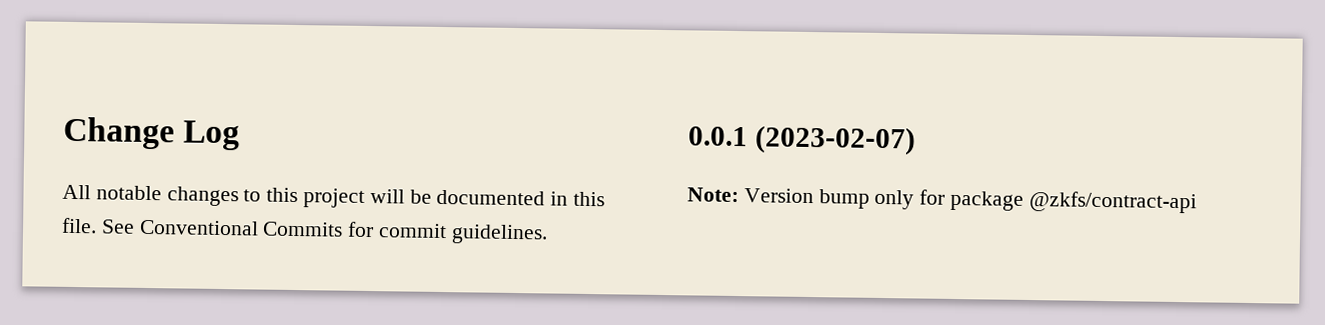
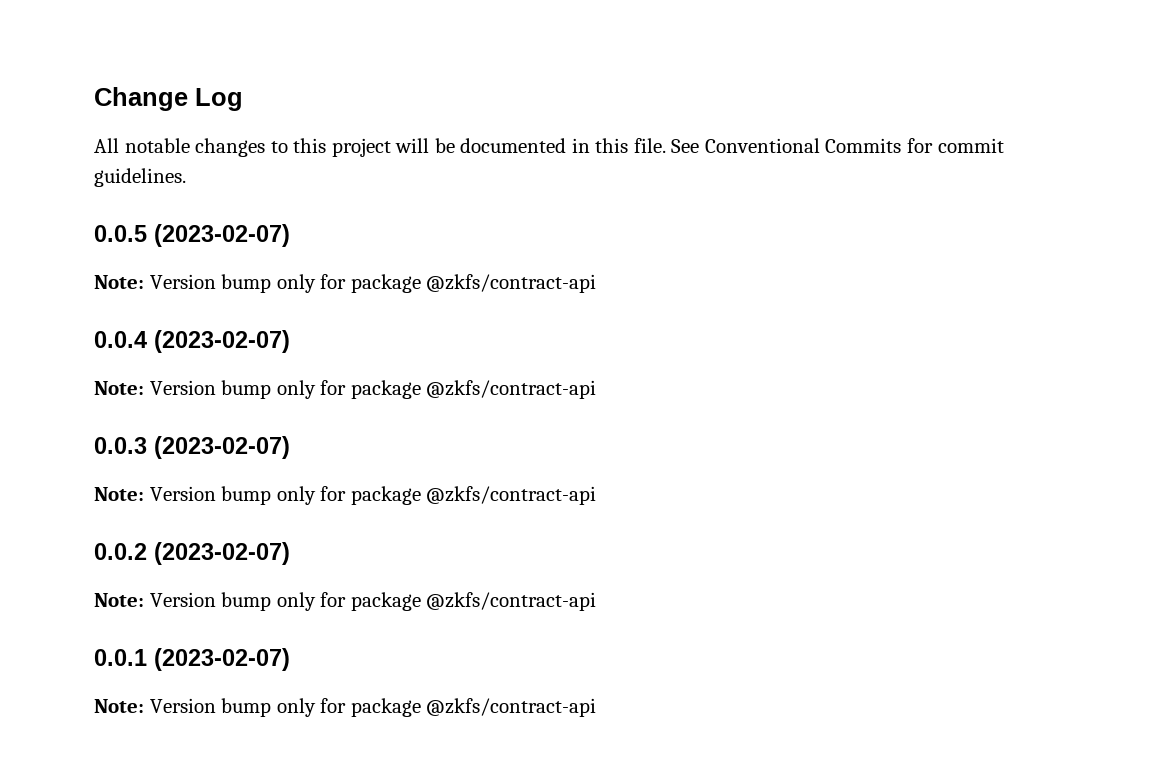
(548, 234) none -> [94,224,290,247] [94,274,597,293] [94,330,290,353] [94,380,597,399] [94,436,290,459] [94,486,597,505] [94,542,290,565] [94,592,597,611] // 0.0.5 (2023-02-07) // Note: Version bump only for package @zkfs/contract-api // 0.0.4 (2023-02-07) // Note: Version bump only for package @zkfs/contract-api // 0.0.3 (2023-02-07) // Note: Version bump only for package @zkfs/contract-api // 0.0.2 (2023-02-07) // Note: Version bump only for package @zkfs/contract-api

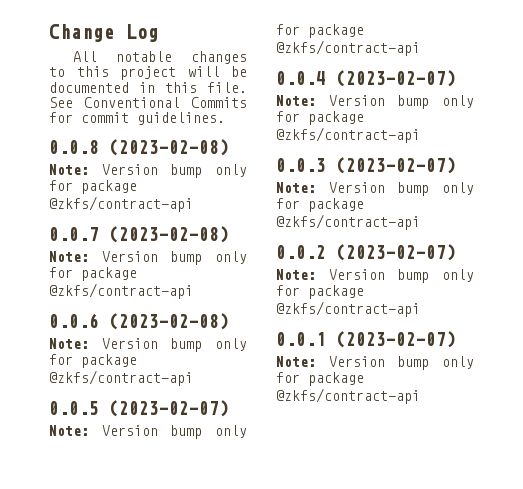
(186, 177) none -> [49,139,229,156] [49,164,247,178] [49,180,137,194] [49,196,193,212] [49,226,229,243] [49,251,247,265] [49,267,137,281] [49,283,193,299] [49,313,229,330] [49,338,247,352] [49,354,137,368] [49,370,193,386] // 0.0.8 (2023-02-08) // Note: Version bump only for package @zkfs/contract-api // 0.0.7 (2023-02-08) // Note: Version bump only for package @zkfs/contract-api // 0.0.6 (2023-02-08) // Note: Version bump only for package @zkfs/contract-api

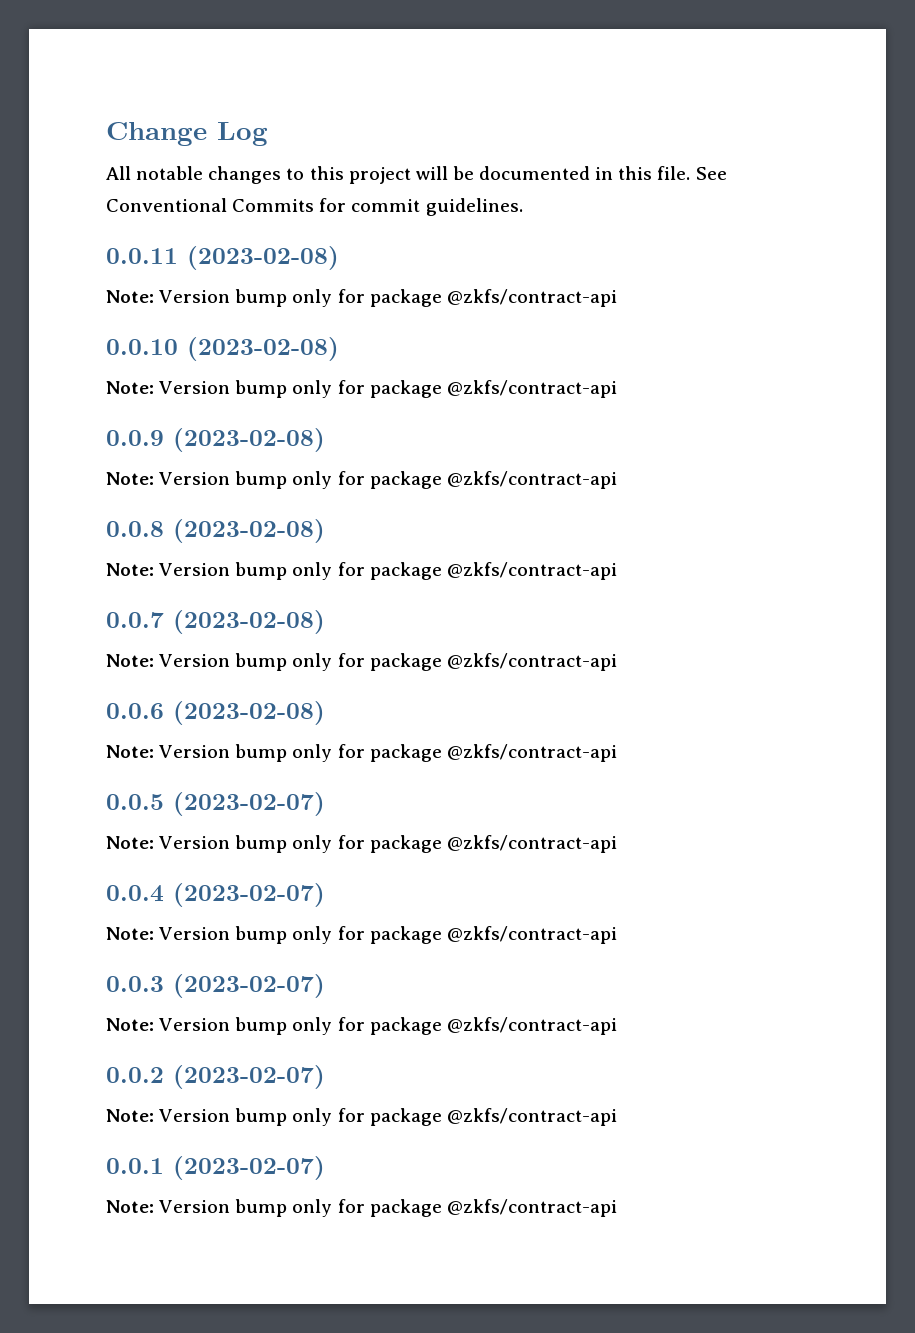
(225, 118) none -> [106,246,339,270] [106,289,617,307] [106,337,339,361] [106,380,617,398] [106,428,325,452] [106,471,617,489] // 0.0.11 (2023-02-08) // Note: Version bump only for package @zkfs/contract-api // 0.0.10 (2023-02-08) // Note: Version bump only for package @zkfs/contract-api // 0.0.9 (2023-02-08) // Note: Version bump only for package @zkfs/contract-api

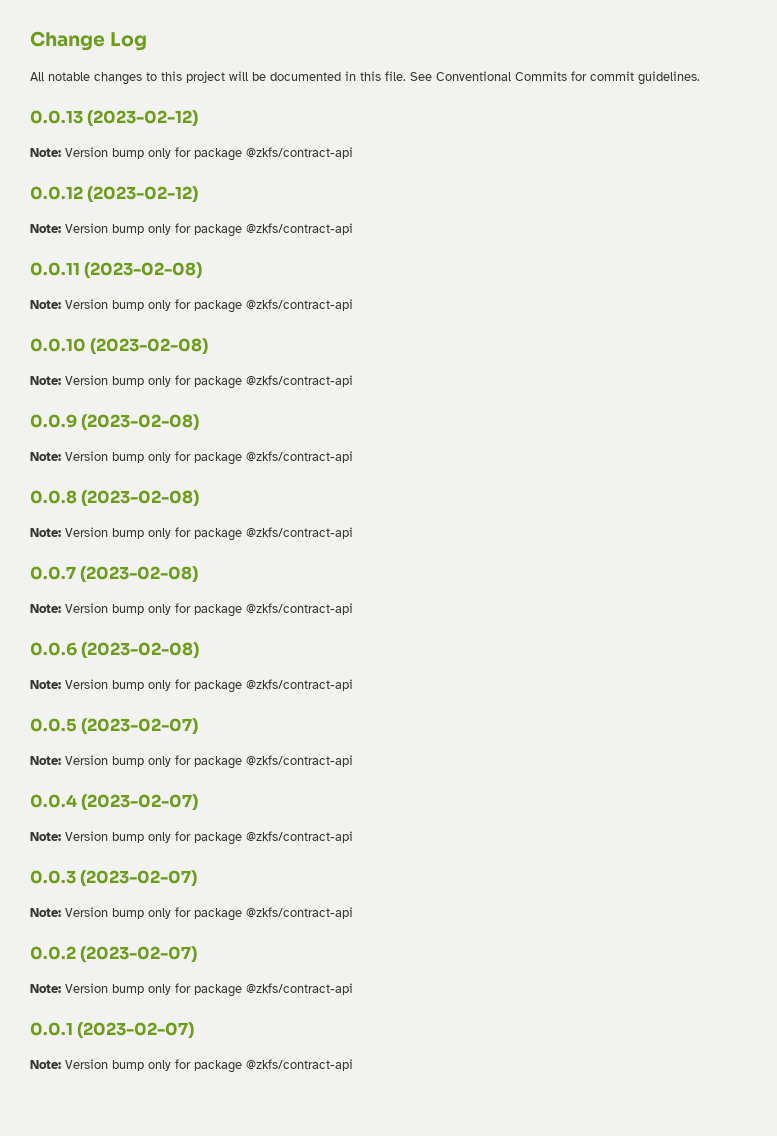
(523, 207) none -> [30,110,199,127] [30,147,353,161] [30,186,199,203] [30,223,353,237] // 0.0.13 (2023-02-12) // Note: Version bump only for package @zkfs/contract-api // 0.0.12 (2023-02-12) // Note: Version bump only for package @zkfs/contract-api

